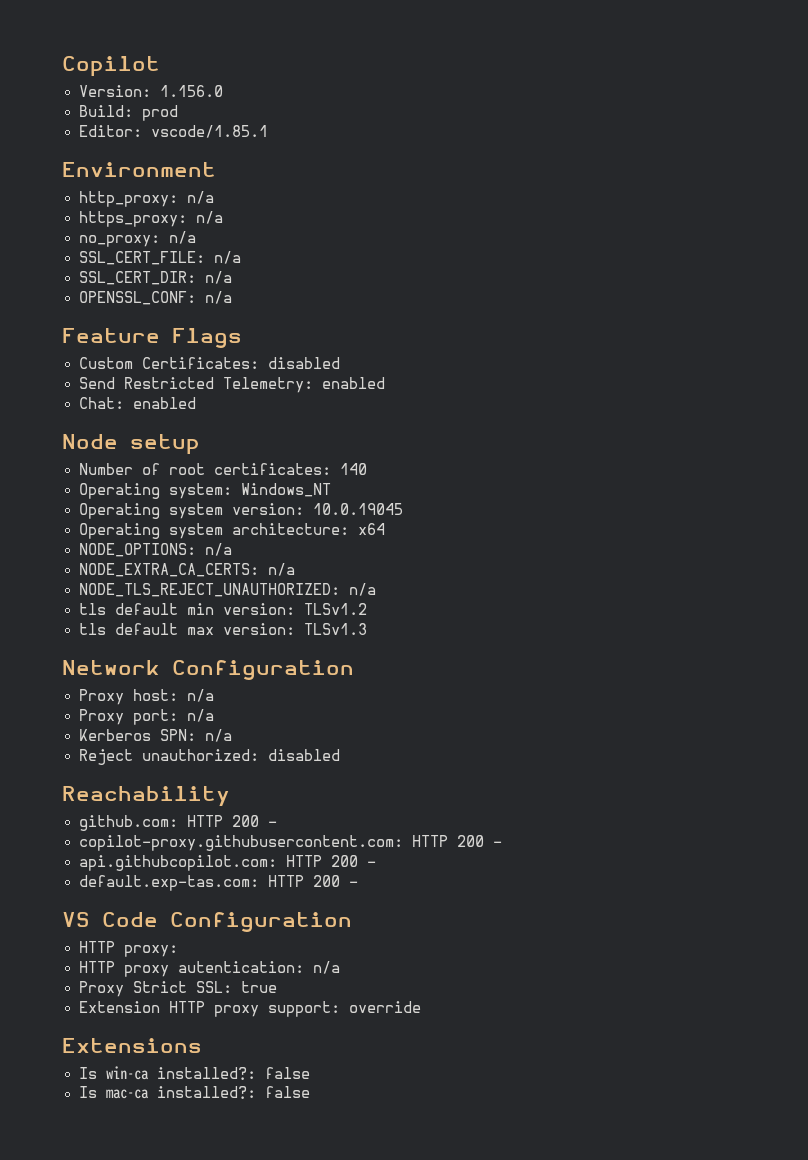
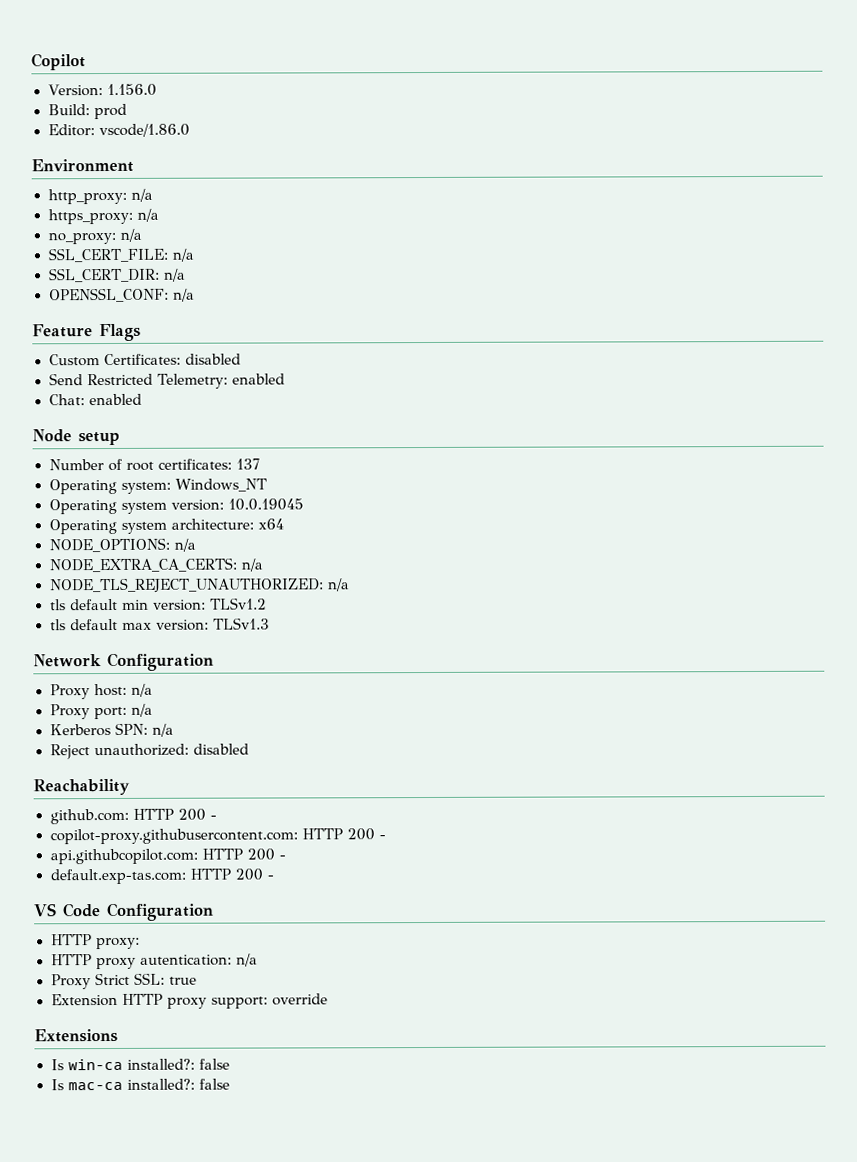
[150,125,268,138] vscode/1.85.1 -> [98,123,190,138] vscode/1.86.0
[339,463,367,475] 140 -> [235,458,260,470] 137

